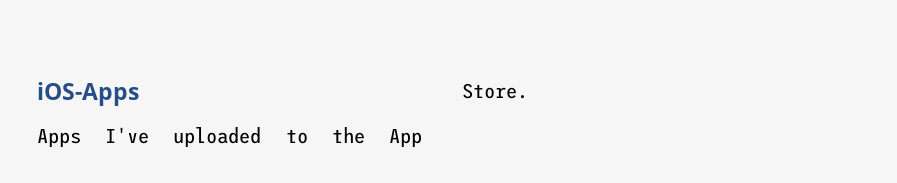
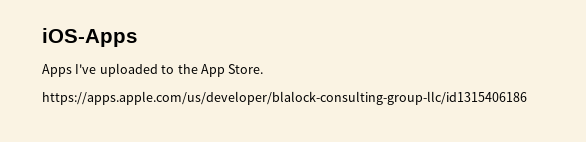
(528, 91) none -> [42,91,527,105] // https://apps.apple.com/us/developer/blalock-consulting-group-llc/id1315406186

